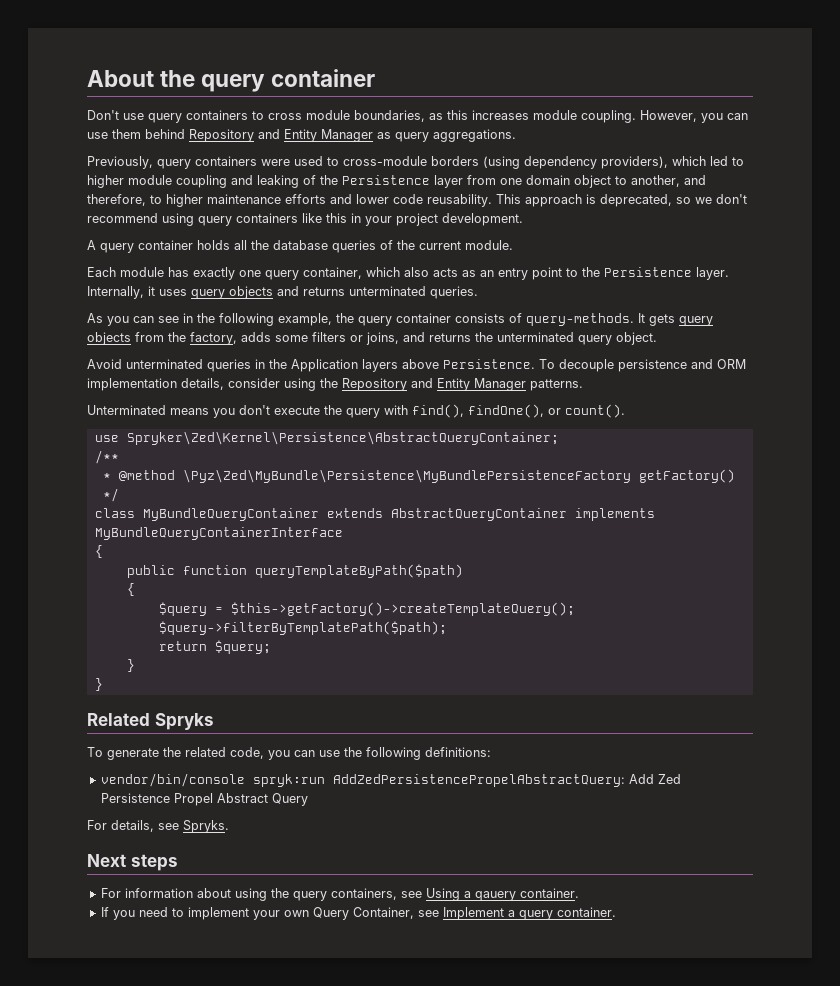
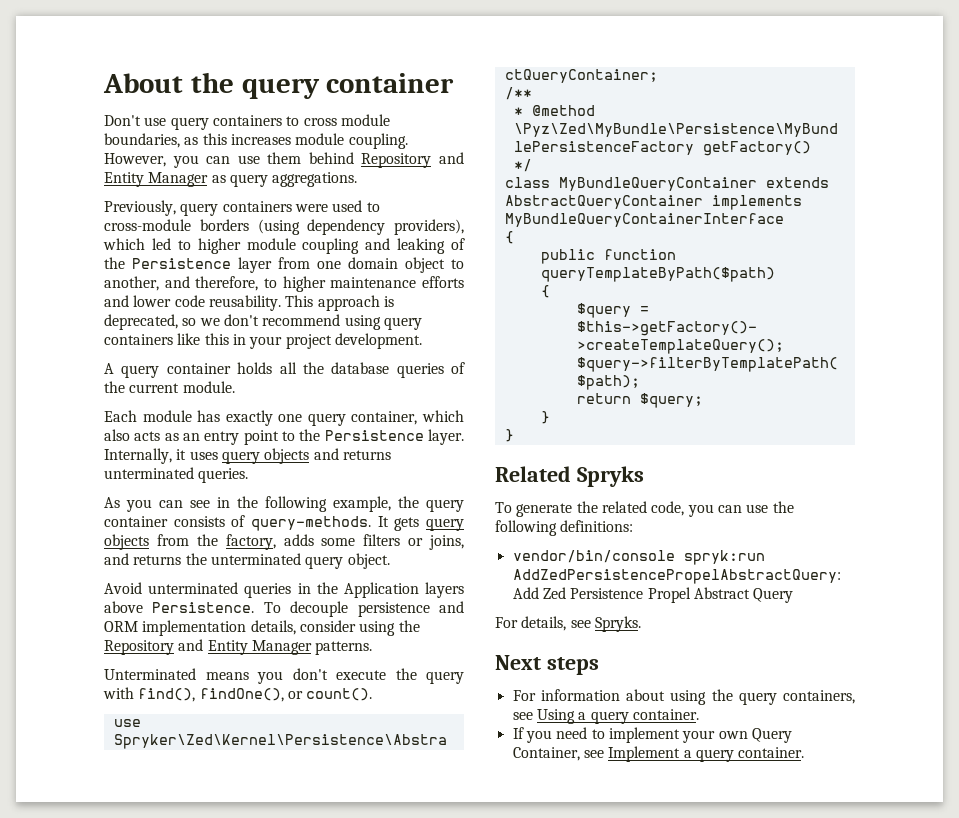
[474,891,516,901] qauery -> [590,711,629,724] query

